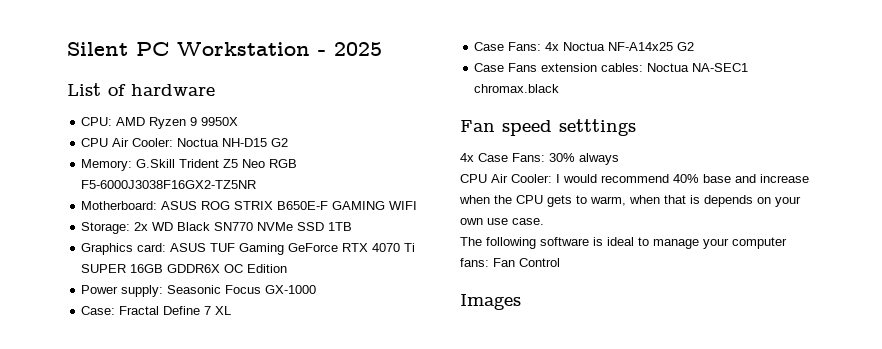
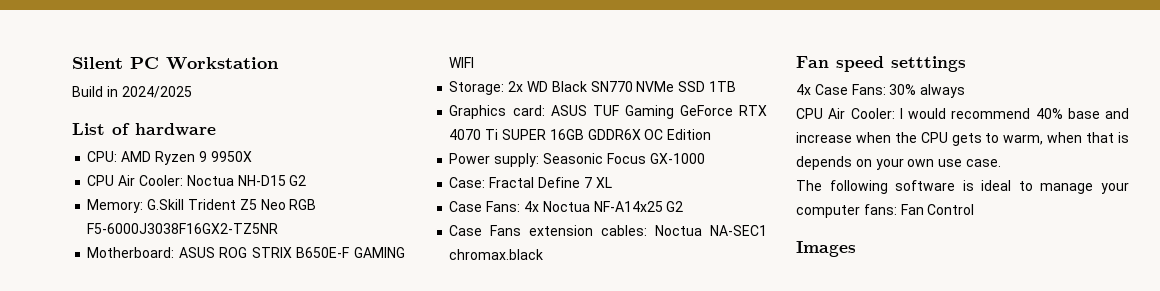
[318,42,382,56] - 2025 -> [72,86,192,98] // Build in 2024/2025

